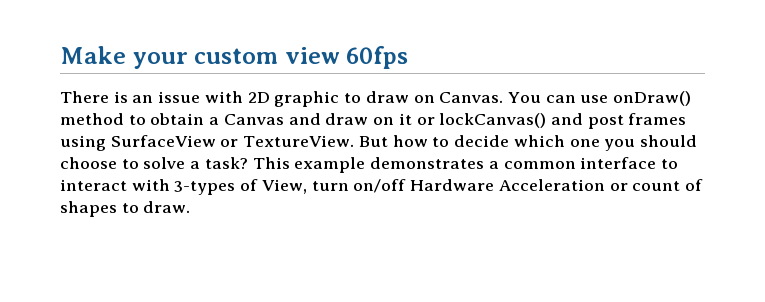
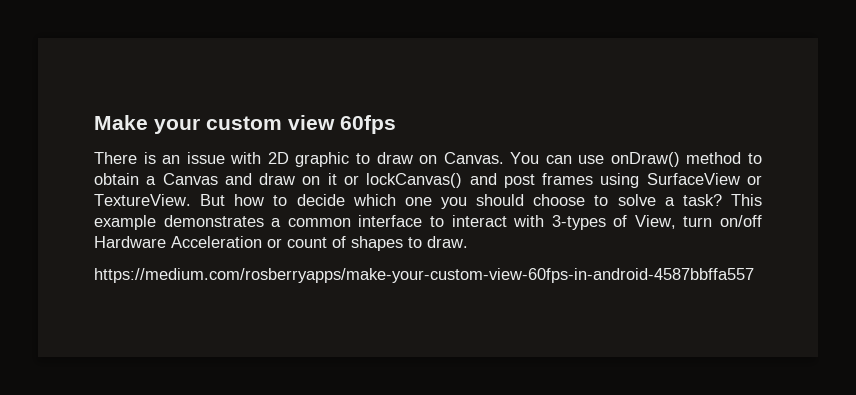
(191, 207) none -> [94,268,754,283] // https://medium.com/rosberryapps/make-your-custom-view-60fps-in-android-4587bbffa557

